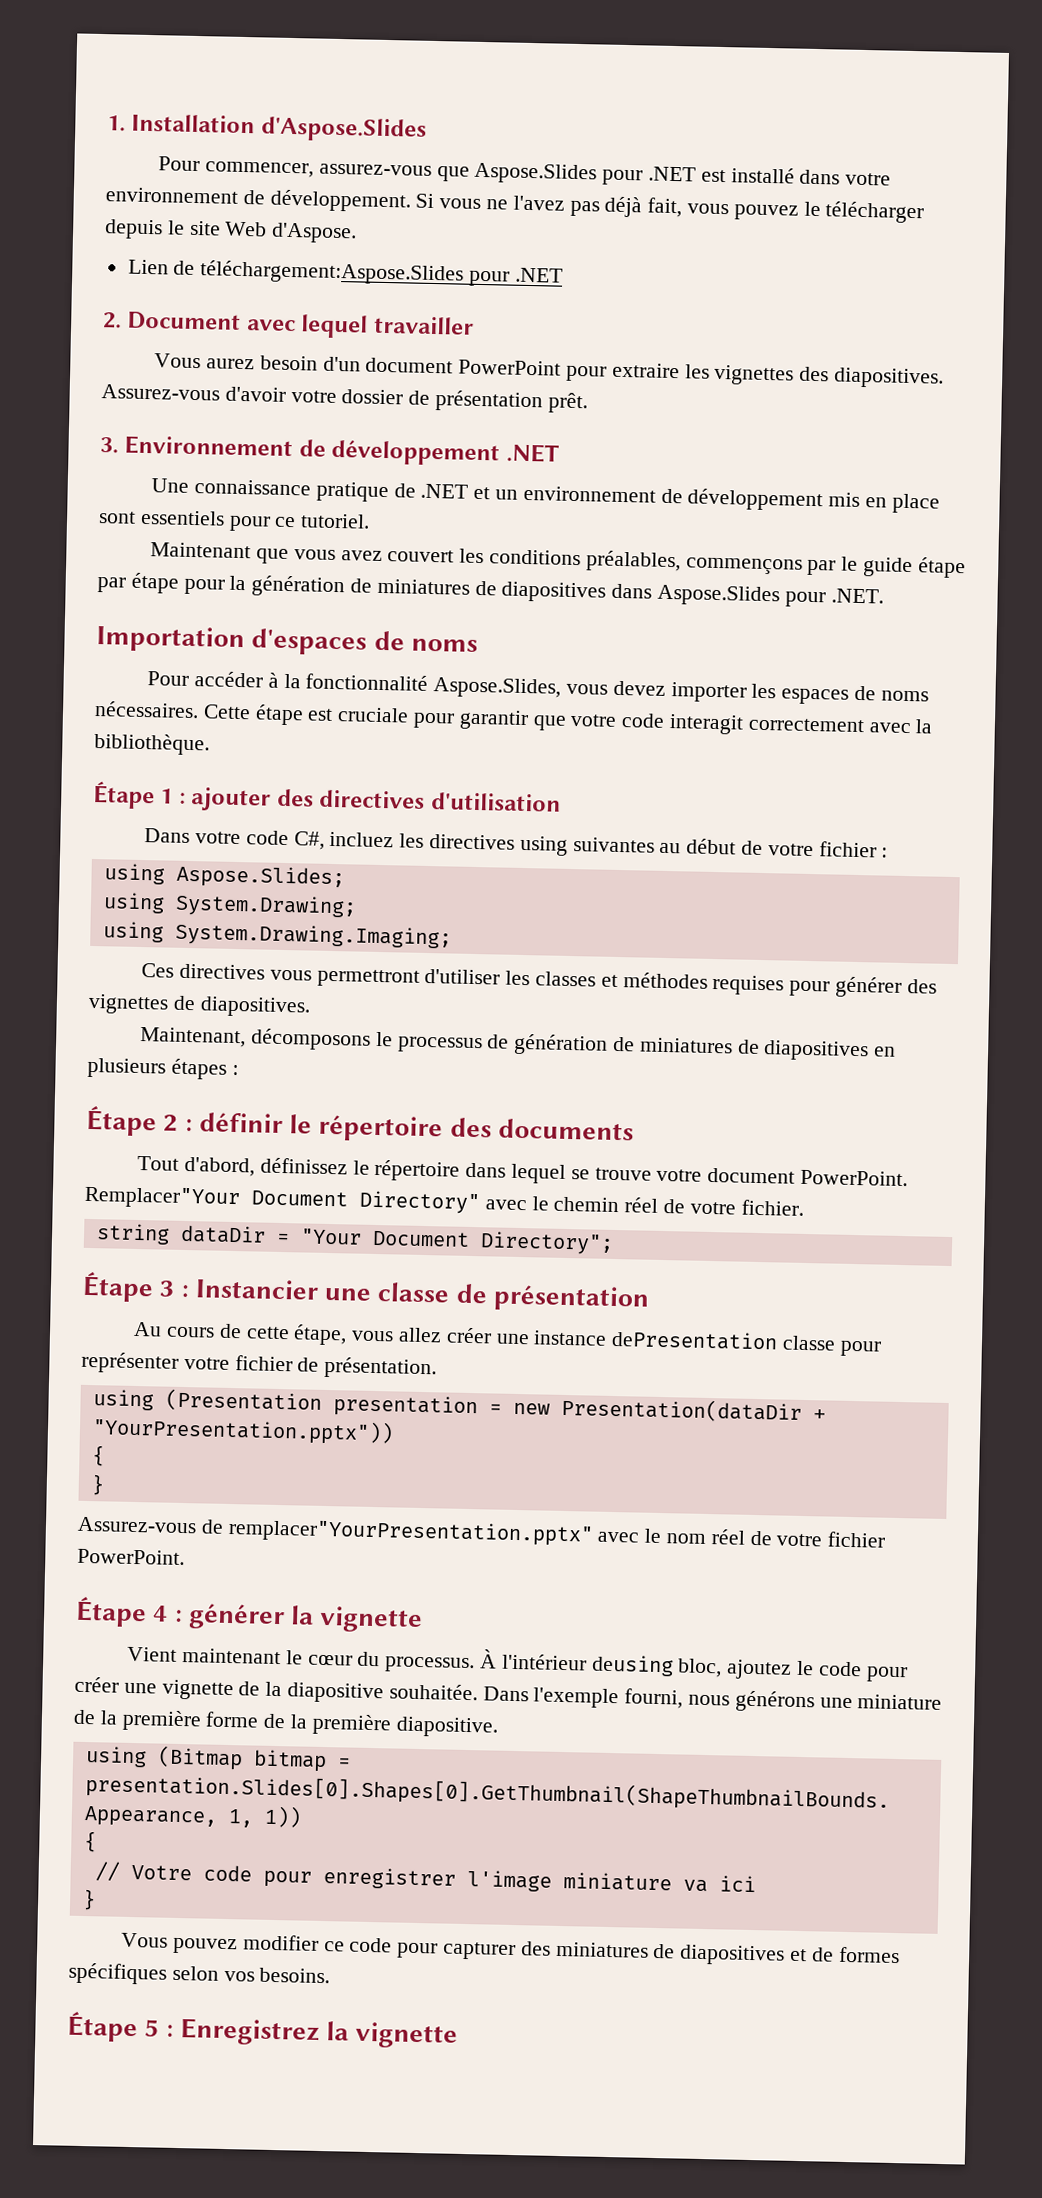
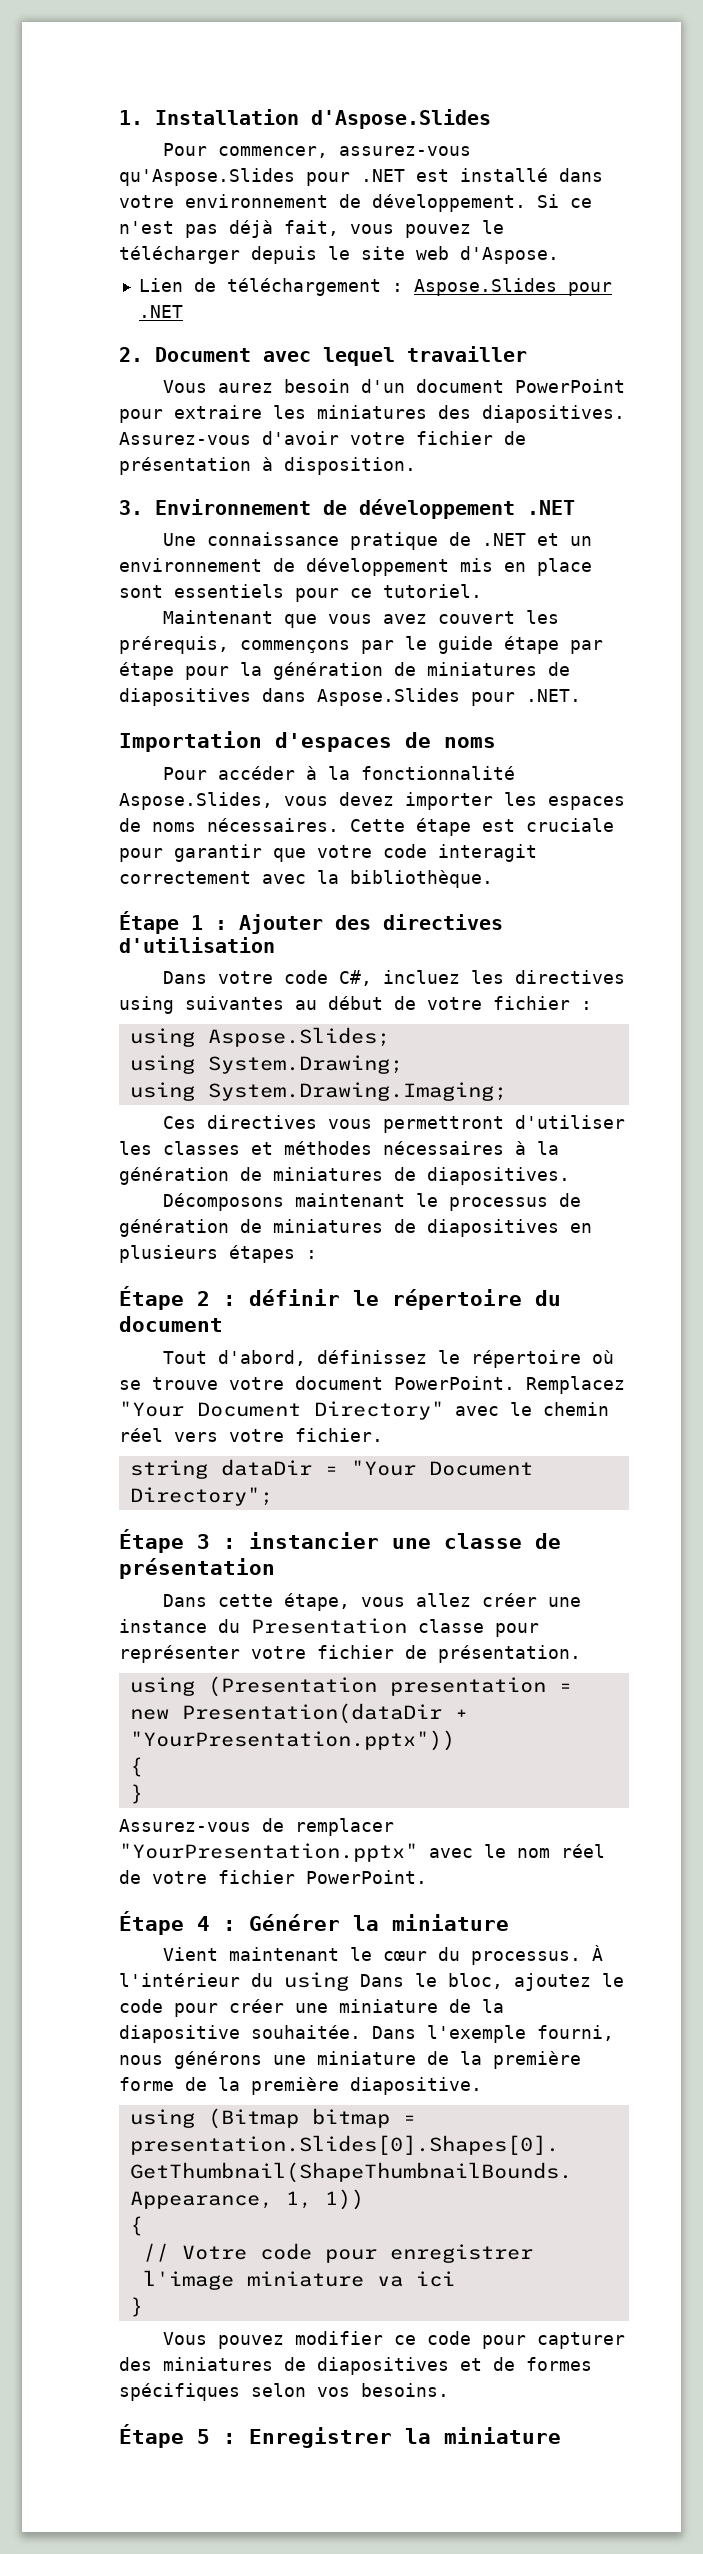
[436,162,598,185] que Aspose.Slides -> [119,168,295,186] qu'Aspose.Slides
[439,195,565,211] vous ne l'avez -> [570,198,592,208] [119,221,174,234] ce n'est
[225,221,268,237] Web -> [416,246,449,260] web
[200,260,465,286] téléchargement:Aspose.Slides -> [226,278,557,296] téléchargement : Aspose.Slides
[714,364,795,386] vignettes -> [317,405,427,419] miniatures
[341,389,588,414] dossier de présentation prêt. -> [416,431,526,445] [119,457,416,475] fichier de présentation à disposition.
[488,549,681,573] conditions préalables, -> [119,636,229,654] prérequis,
[190,787,272,812] ajouter -> [239,914,323,934] Ajouter
[712,974,937,998] [88,993,169,1015] requises pour générer des vignettes -> [383,1141,559,1155] [119,1167,383,1185] nécessaires à la génération de miniatures
[140,1027,371,1051] Maintenant, décomposons -> [162,1193,405,1211] Décomposons maintenant
[449,1117,635,1141] des documents -> [535,1290,561,1306] [119,1316,223,1332] du document
[465,1162,566,1184] dans lequel -> [591,1350,614,1364] où
[84,1185,241,1210] Remplacer"Your -> [526,1376,625,1394] [119,1401,184,1417] Remplacez "Your
[663,1199,686,1214] de -> [174,1432,218,1442] vers
[194,1278,319,1300] Instancier -> [249,1532,379,1549] instancier
[133,1321,242,1339] Au cours de -> [162,1594,207,1607] Dans
[611,1329,779,1351] dePresentation -> [218,1618,407,1634] du Presentation
[227,1517,594,1547] remplacer"YourPresentation.pptx" -> [295,1818,394,1836] [119,1843,418,1862] remplacer "YourPresentation.pptx"
[187,1603,424,1634] générer la vignette -> [249,1914,509,1931] Générer la miniature
[590,1654,674,1677] deusing -> [251,1972,437,1991] du using Dans le
[161,1679,234,1701] vignette -> [339,1999,438,2013] miniature
[179,2018,459,2049] Enregistrez la vignette -> [249,2427,561,2448] Enregistrer la miniature

